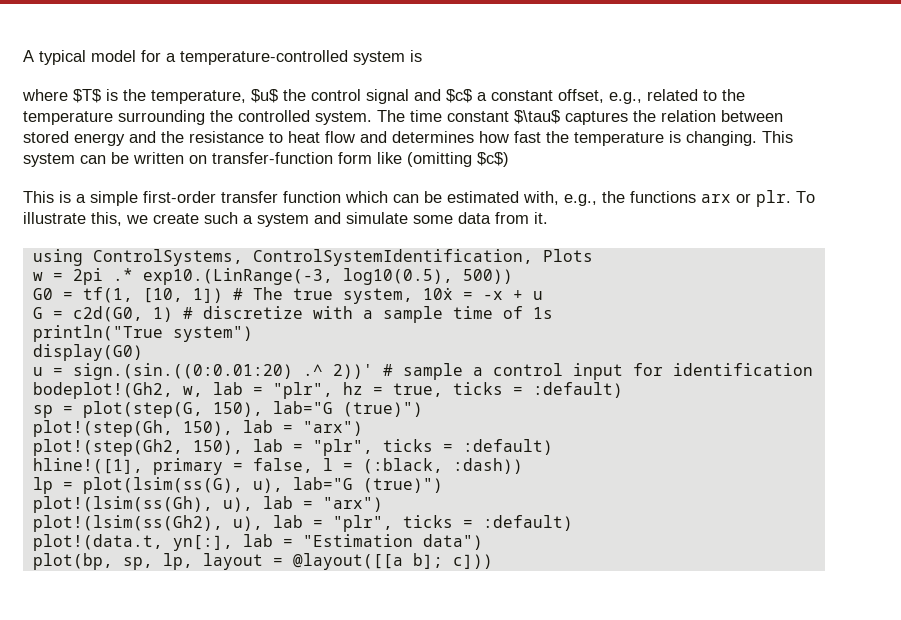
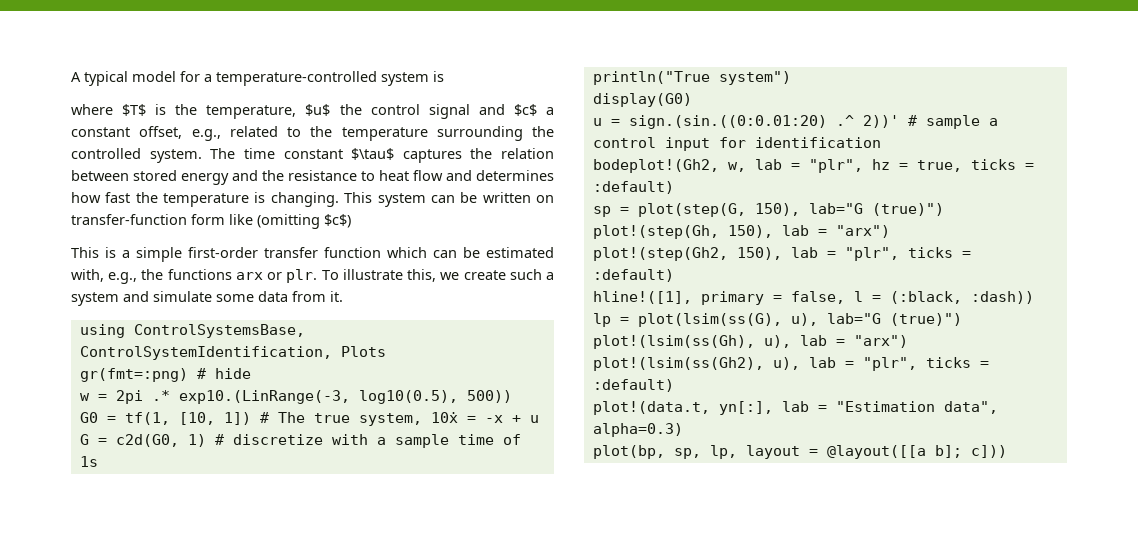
[92,249,243,266] ControlSystems, -> [133,324,305,338] ControlSystemsBase,
(593, 255) none -> [79,368,251,382] // gr(fmt=:png) # hide
[422,534,483,550] data") -> [943,401,998,414] [592,423,683,437] data", alpha=0.3)

